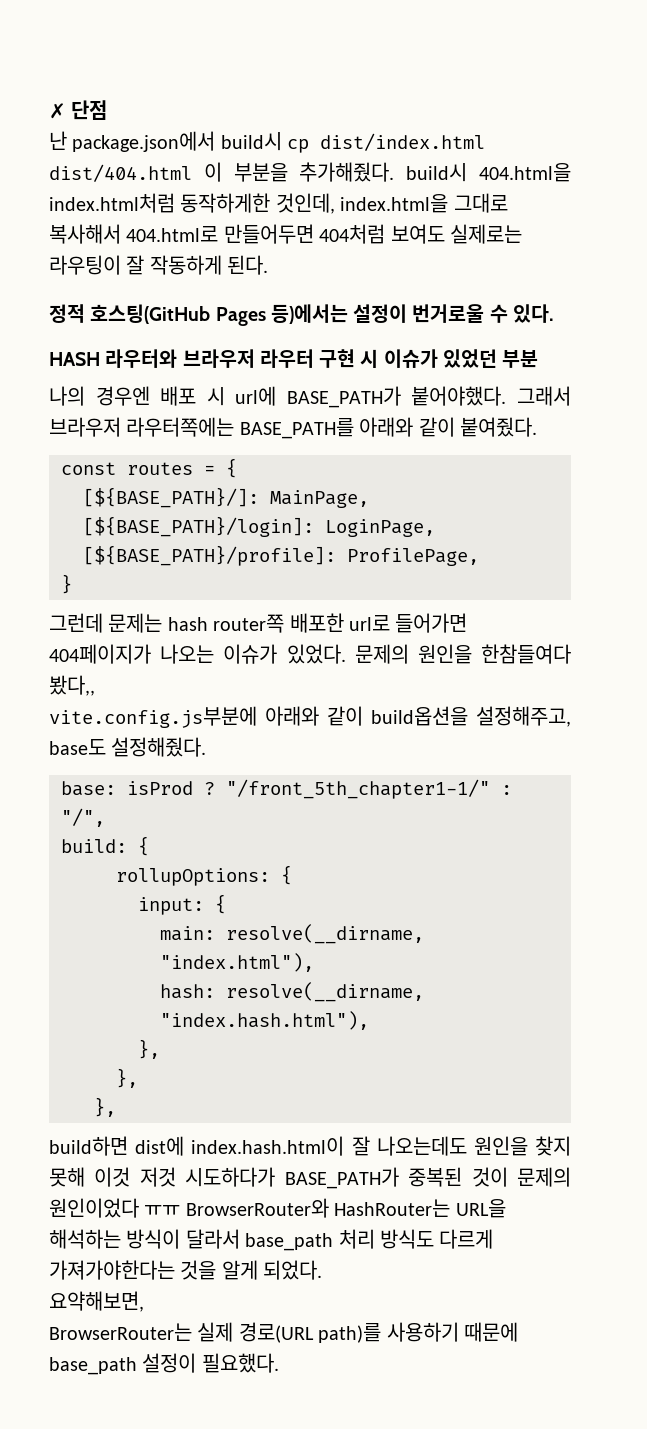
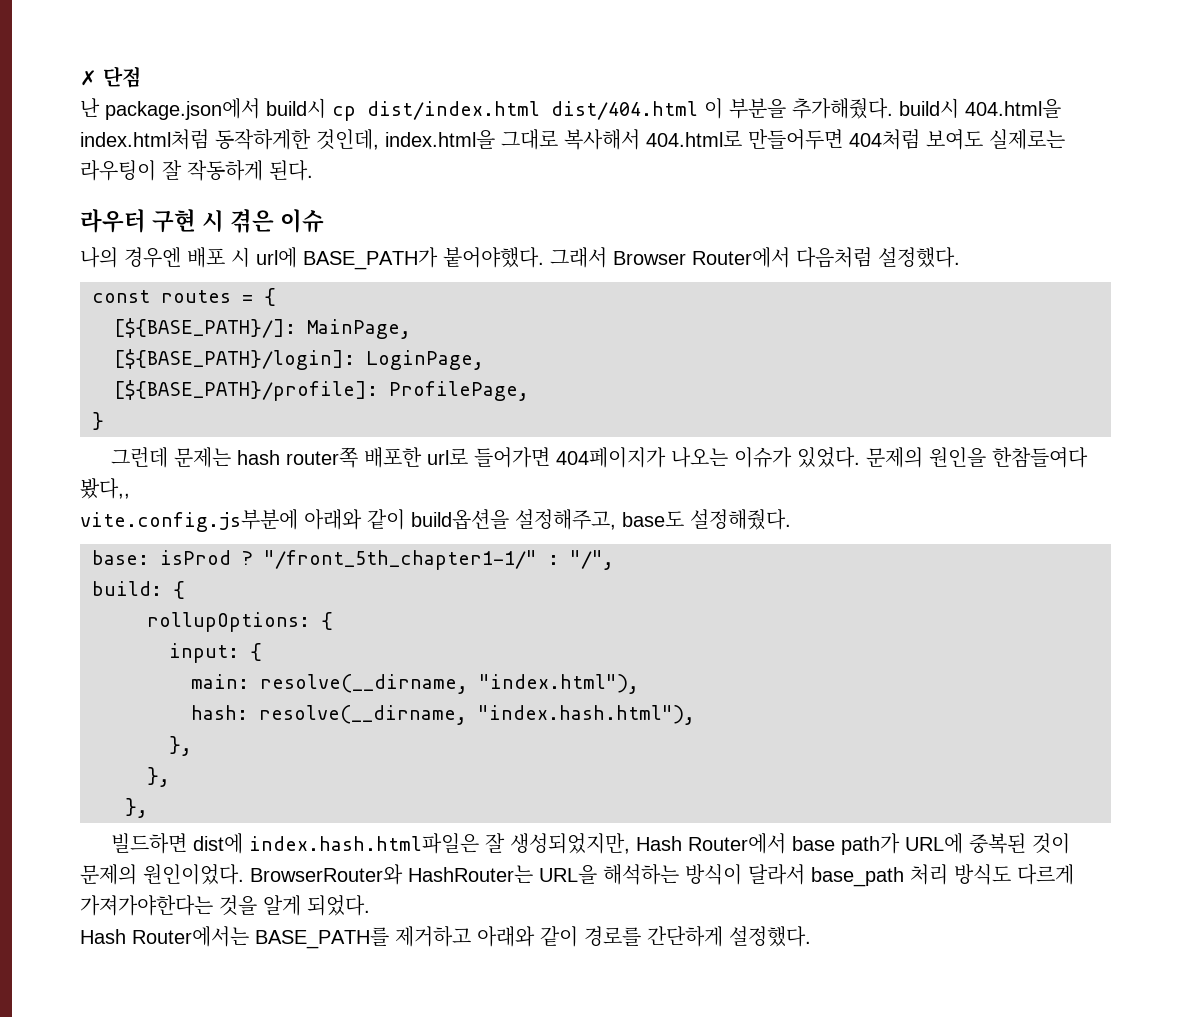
[49,304,554,326] [49,349,539,368] 정적 호스팅(GitHub Pages 등)에서는 설정이 번거로울 수 있다. // HASH 라우터와 브라우저 라우터 구현 시 이슈가 있었던 부분 -> [80,209,325,233] 라우터 구현 시 겪은 이슈
[49,417,537,439] 브라우저 라우터쪽에는 BASE_PATH를 아래와 같이 붙여줬다. -> [613,247,960,268] Browser Router에서 다음처럼 설정했다.
[49,1136,572,1156] [49,1167,399,1189] build하면 dist에 index.hash.html이 잘 나오는데도 원인을 찾지 못해 이것 저것 시도하다가 BASE_PATH가 -> [111,833,964,855] 빌드하면 dist에 index.hash.html파일은 잘 생성되었지만, Hash Router에서 base path가 URL에
[49,1198,181,1218] 원인이었다 ㅠㅠ -> [143,864,244,885] 원인이었다.
[49,1291,144,1312] [49,1322,518,1343] [49,1353,279,1375] 요약해보면, // BrowserRouter는 실제 경로(URL path)를 사용하기 때문에 base_path 설정이 필요했다. -> [80,926,811,949] Hash Router에서는 BASE_PATH를 제거하고 아래와 같이 경로를 간단하게 설정했다.

